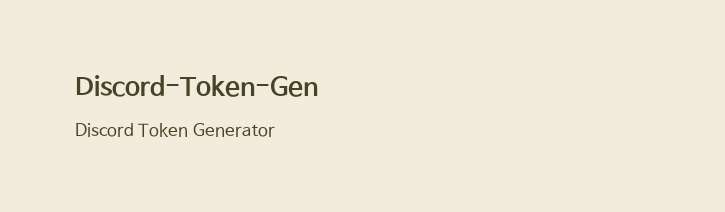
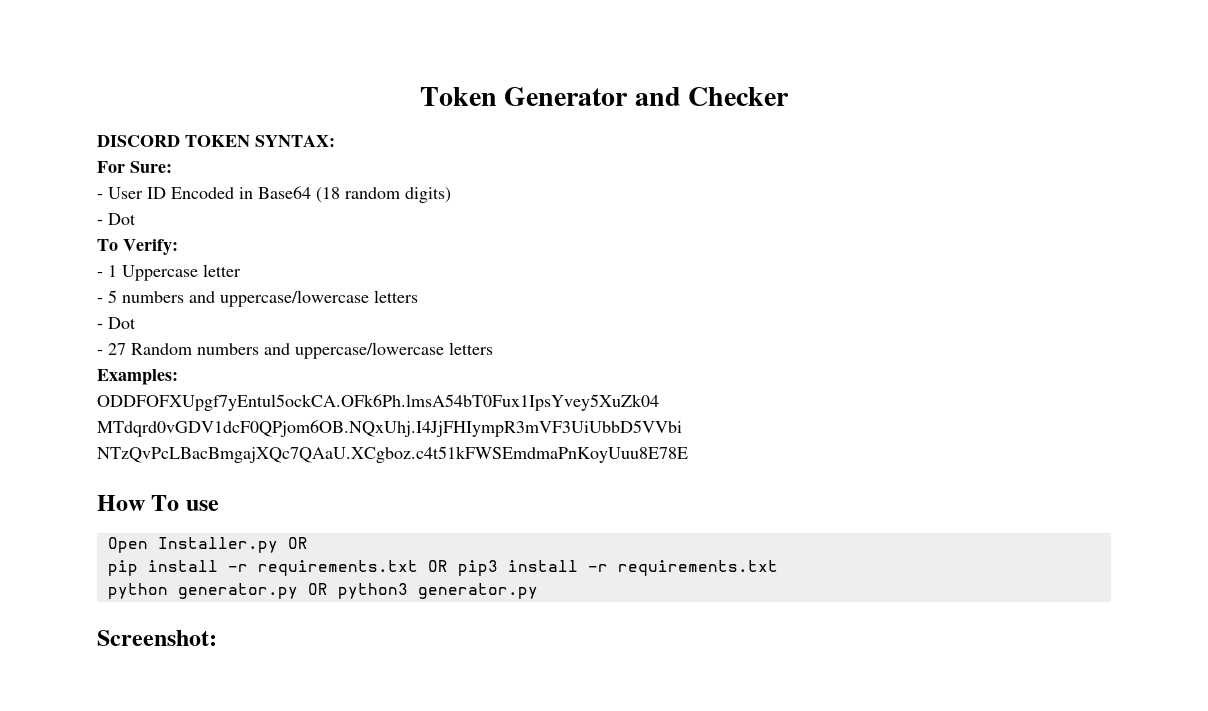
[75,75,318,97] [75,123,275,137] Discord-Token-Gen // Discord Token Generator -> [419,87,790,106] [97,135,335,147] [97,161,172,173] [97,186,451,203] [97,213,136,225] [97,239,178,255] [97,264,241,281] [97,290,418,307] [97,317,136,329] [97,342,493,359] [97,369,178,385] [97,394,659,411] [97,420,682,437] [97,446,688,463] [97,495,219,511] [107,537,308,553] [107,560,778,576] [107,583,538,599] [97,630,217,646] Token Generator and Checker // DISCORD TOKEN SYNTAX: // For Sure: // - User ID Encoded in Base64 (18 random digits) // - Dot // To Verify: // - 1 Uppercase letter // - 5 numbers and uppercase/lowercase letters // - Dot // - 27 Random numbers and uppercase/lowercase letters // Examples: // ODDFOFXUpgf7yEntul5ockCA.OFk6Ph.lmsA54bT0Fux1IpsYvey5XuZk04 MTdqrd0vGDV1dcF0QPjom6OB.NQxUhj.I4JjFHIympR3mVF3UiUbbD5VVbi NTzQvPcLBacBmgajXQc7QAaU.XCgboz.c4t51kFWSEmdmaPnKoyUuu8E78E // How To use // Open Installer.py OR // pip install -r requirements.txt OR pip3 install -r requirements.txt // python generator.py OR python3 generator.py // Screenshot:

